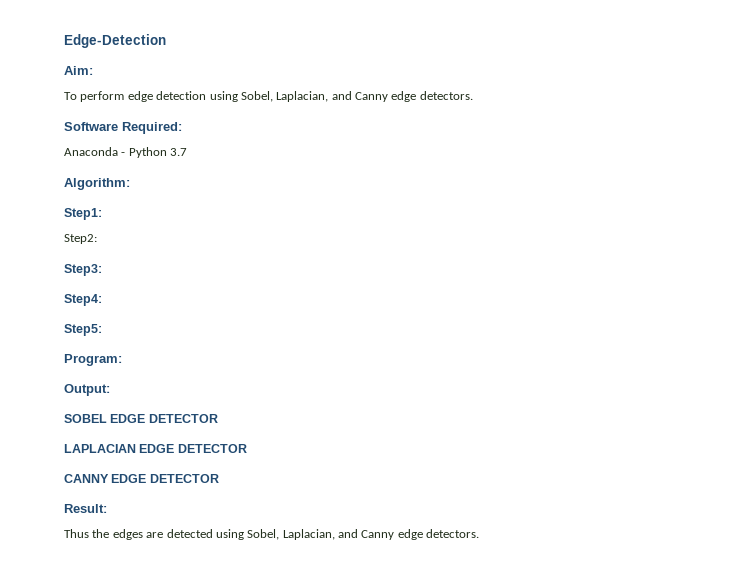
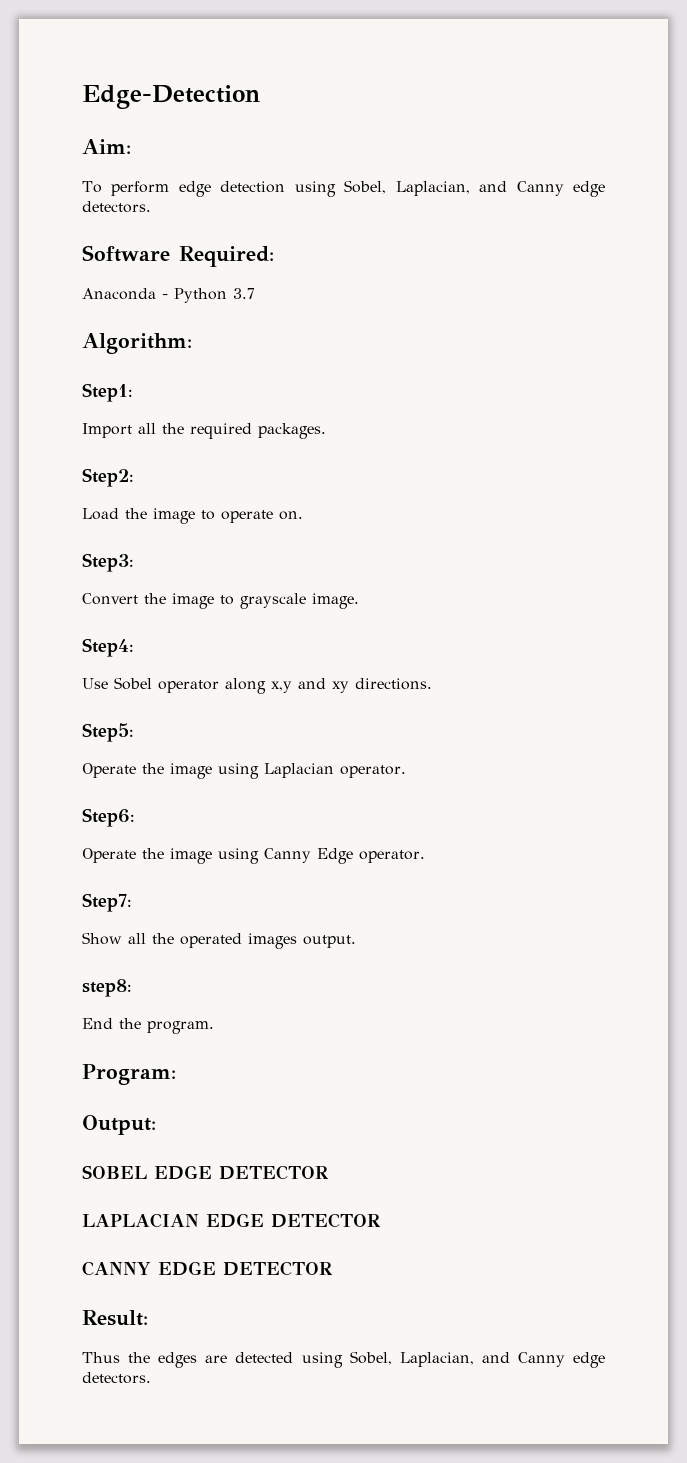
[64,234,97,244] [64,264,102,276] [64,294,102,306] [64,324,102,336] Step2: // Step3: // Step4: // Step5: -> [82,423,326,439] [82,468,134,487] [82,508,303,524] [82,553,134,572] [82,593,359,609] [82,638,134,657] [82,677,432,694] [82,723,134,742] [82,763,406,779] [82,808,135,827] [82,848,425,864] [82,893,132,912] [82,932,356,949] [82,979,132,997] [82,1018,214,1034] Import all the required packages. // Step2: // Load the image to operate on. // Step3: // Convert the image to grayscale image. // Step4: // Use Sobel operator along x,y and xy directions. // Step5: // Operate the image using Laplacian operator. // Step6: // Operate the image using Canny Edge operator. // Step7: // Show all the operated images output. // step8: // End the program.

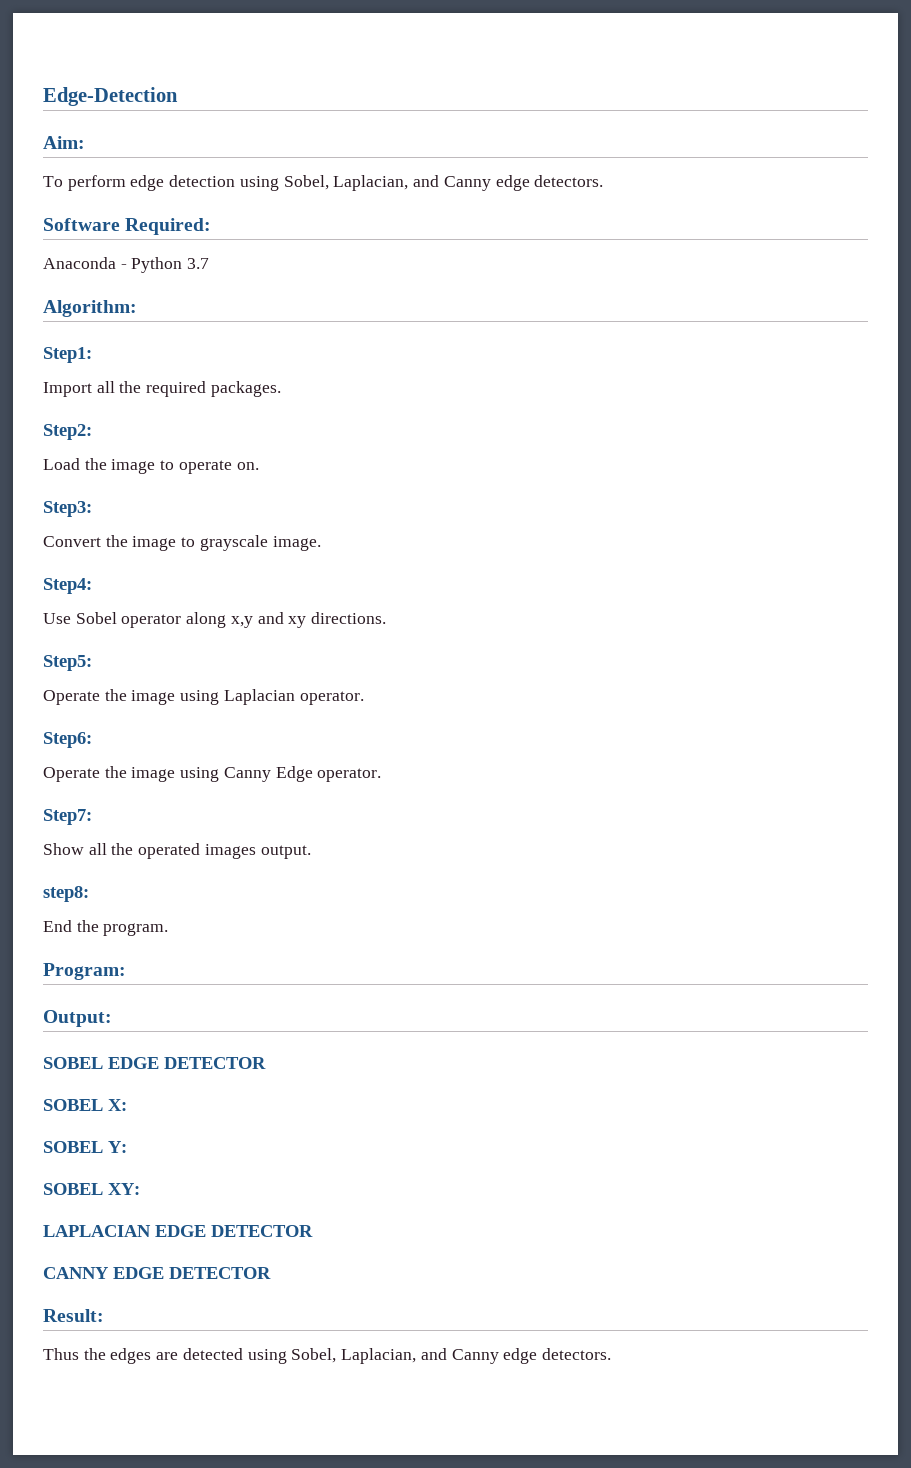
(329, 1172) none -> [43,1099,127,1111] [43,1141,127,1153] [43,1183,140,1195] // SOBEL X: // SOBEL Y: // SOBEL XY:

